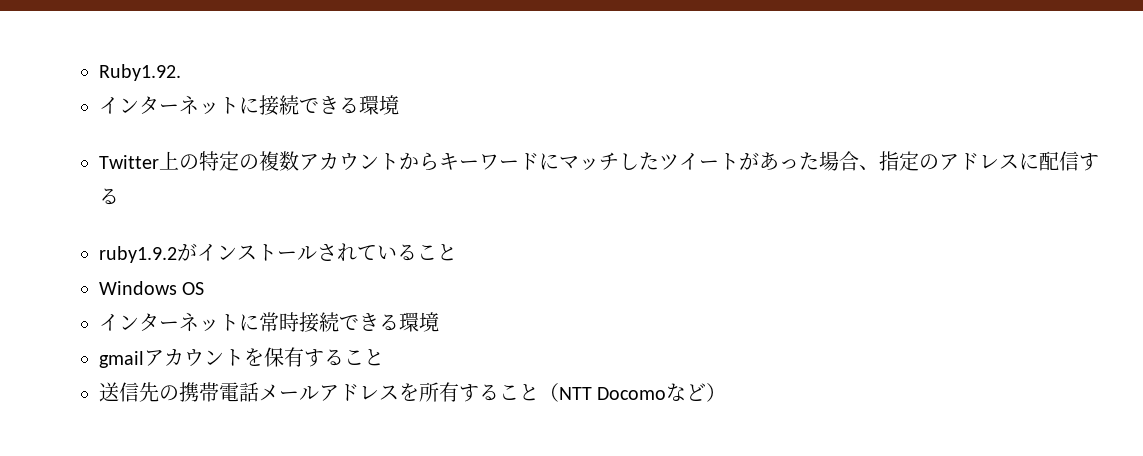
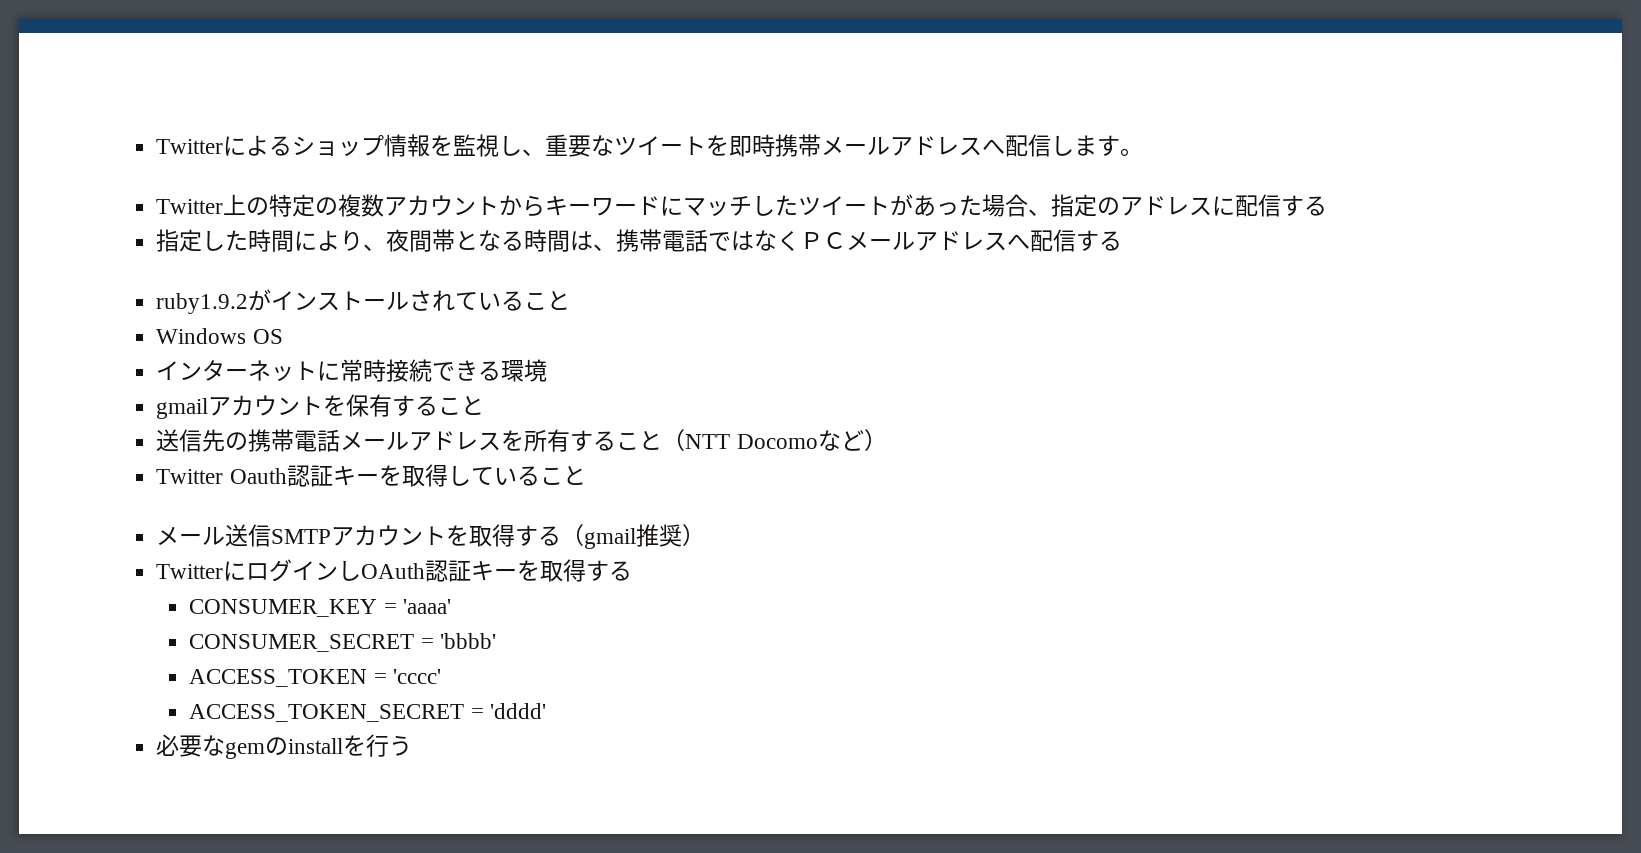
[99,64,181,81] [99,95,399,116] Ruby1.92. // インターネットに接続できる環境 -> [156,134,1144,157] Twitterによるショップ情報を監視し、重要なツイートを即時携帯メールアドレスへ配信します。
(119, 196) none -> [156,229,1123,252] // 指定した時間により、夜間帯となる時間は、携帯電話ではなくＰＣメールアドレスへ配信する
(727, 392) none -> [156,464,586,487] [156,524,706,549] [156,559,633,582] [189,599,451,617] [189,633,496,652] [189,669,441,687] [189,703,546,722] [156,734,413,759] // Twitter Oauth認証キーを取得していること // メール送信SMTPアカウントを取得する（gmail推奨） // TwitterにログインしOAuth認証キーを取得する // CONSUMER_KEY = 'aaaa' // CONSUMER_SECRET = 'bbbb' // ACCESS_TOKEN = 'cccc' // ACCESS_TOKEN_SECRET = 'dddd' // 必要なgemのinstallを行う

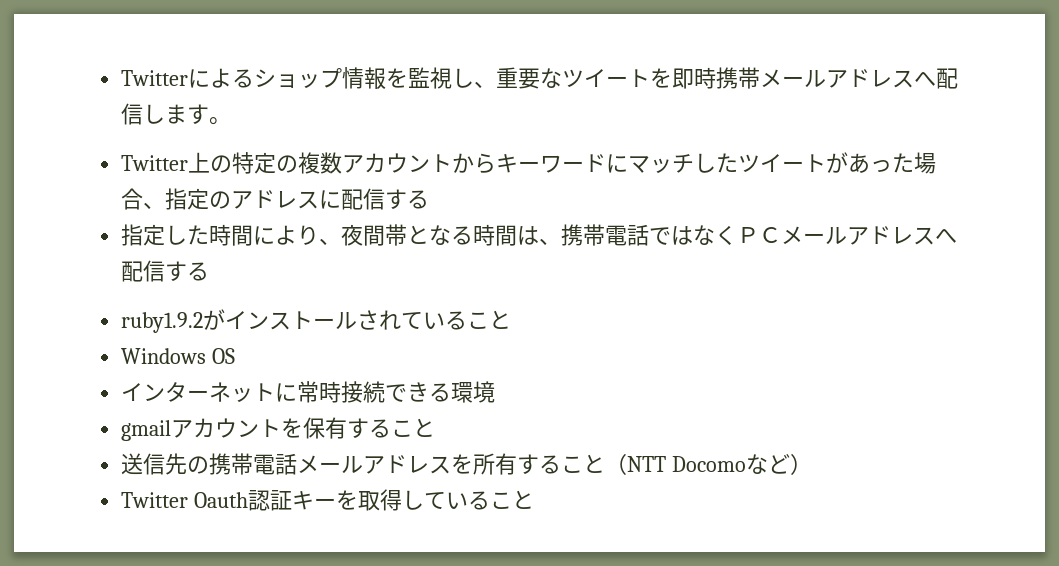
[156,524,706,549] [156,559,633,582] [189,599,451,617] [189,633,496,652] [189,669,441,687] [189,703,546,722] [156,734,413,759] // メール送信SMTPアカウントを取得する（gmail推奨） // TwitterにログインしOAuth認証キーを取得する // CONSUMER_KEY = 'aaaa' // CONSUMER_SECRET = 'bbbb' // ACCESS_TOKEN = 'cccc' // ACCESS_TOKEN_SECRET = 'dddd' // 必要なgemのinstallを行う -> (535, 499) none

